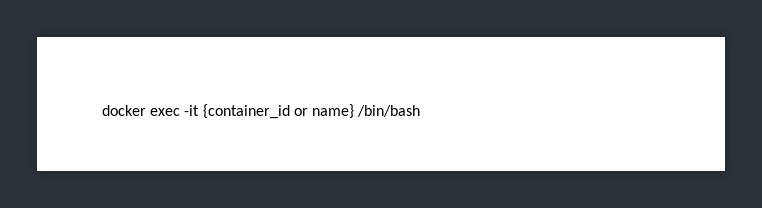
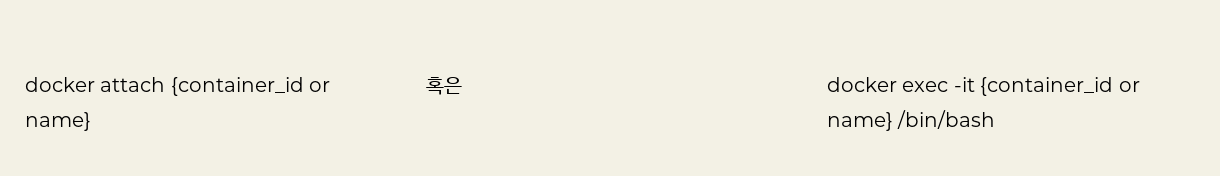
[102,105,146,116] docker -> [25,77,331,96] [25,112,91,131] [426,77,462,95] [827,77,897,92] docker attach {container_id or name} // 혹은 // docker

